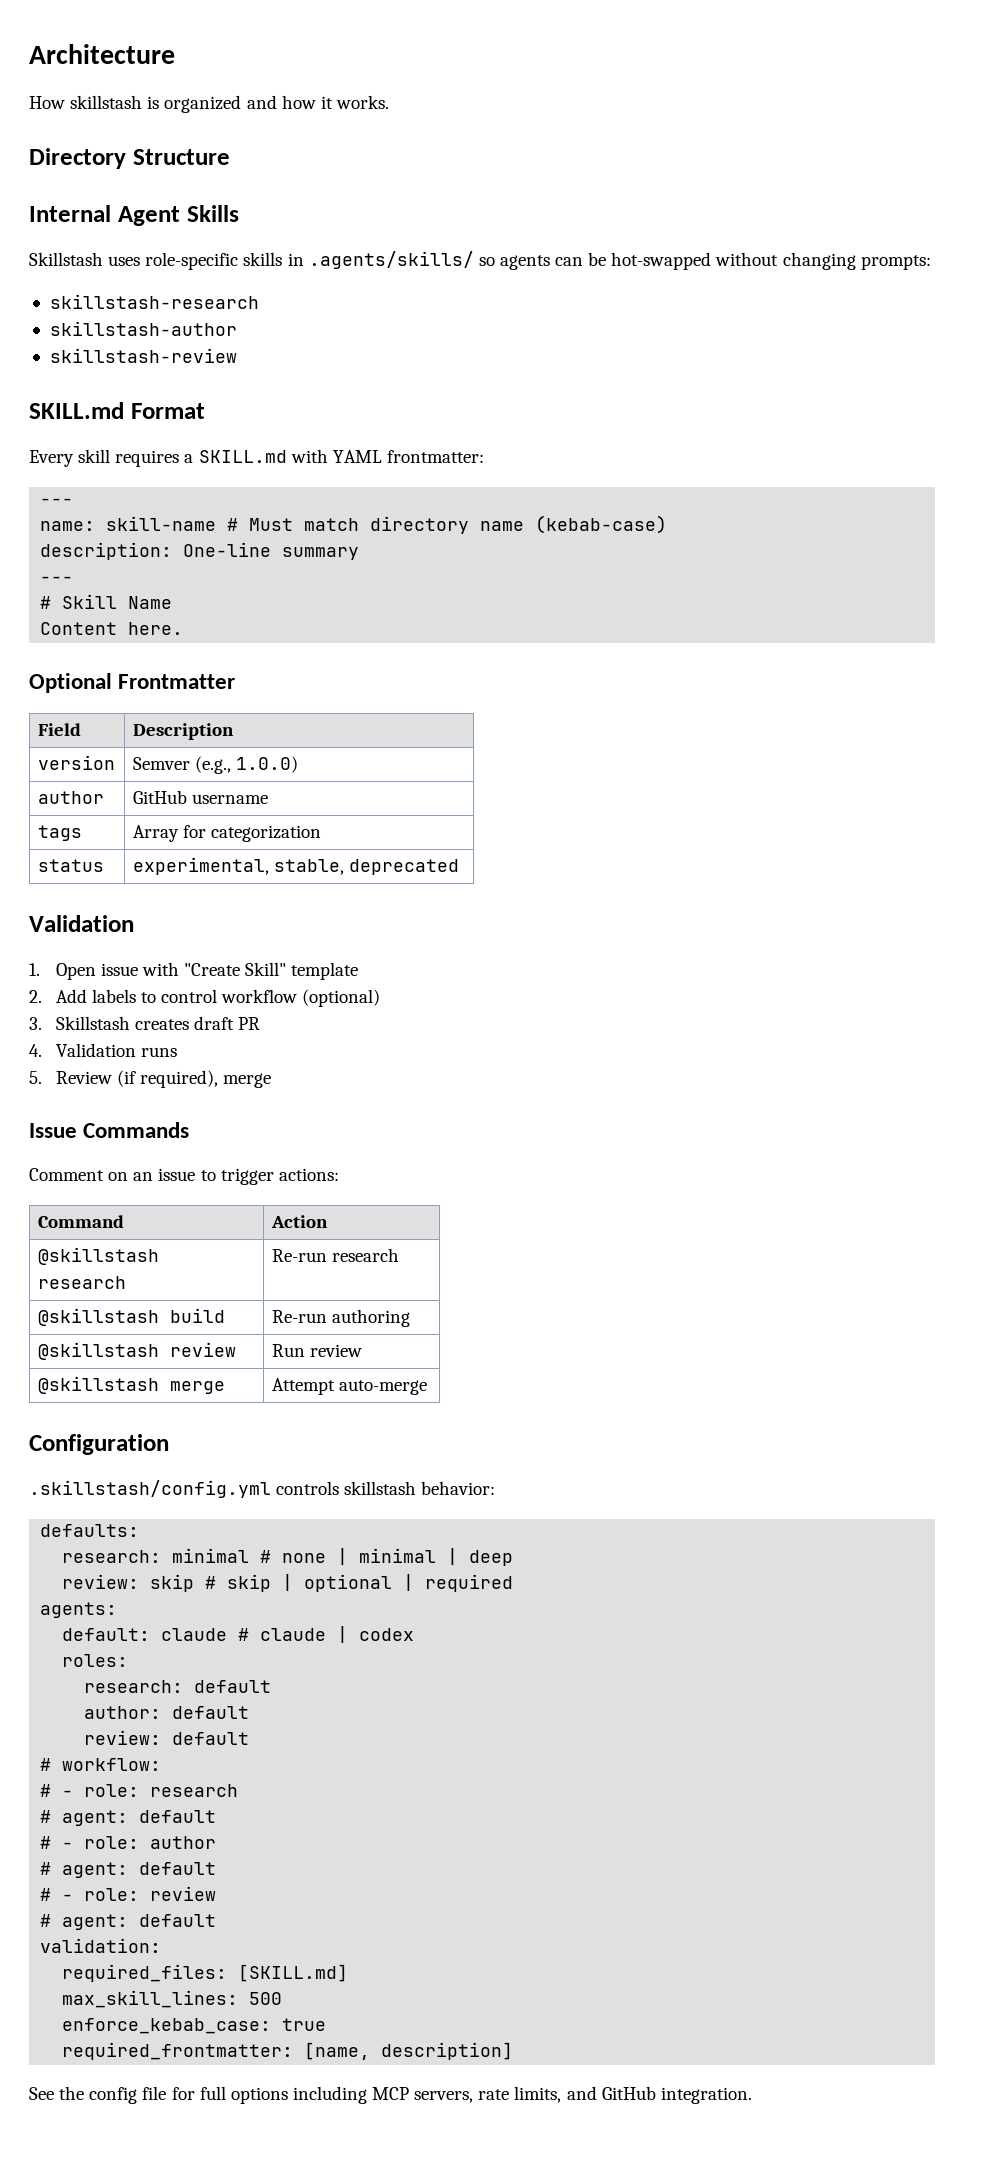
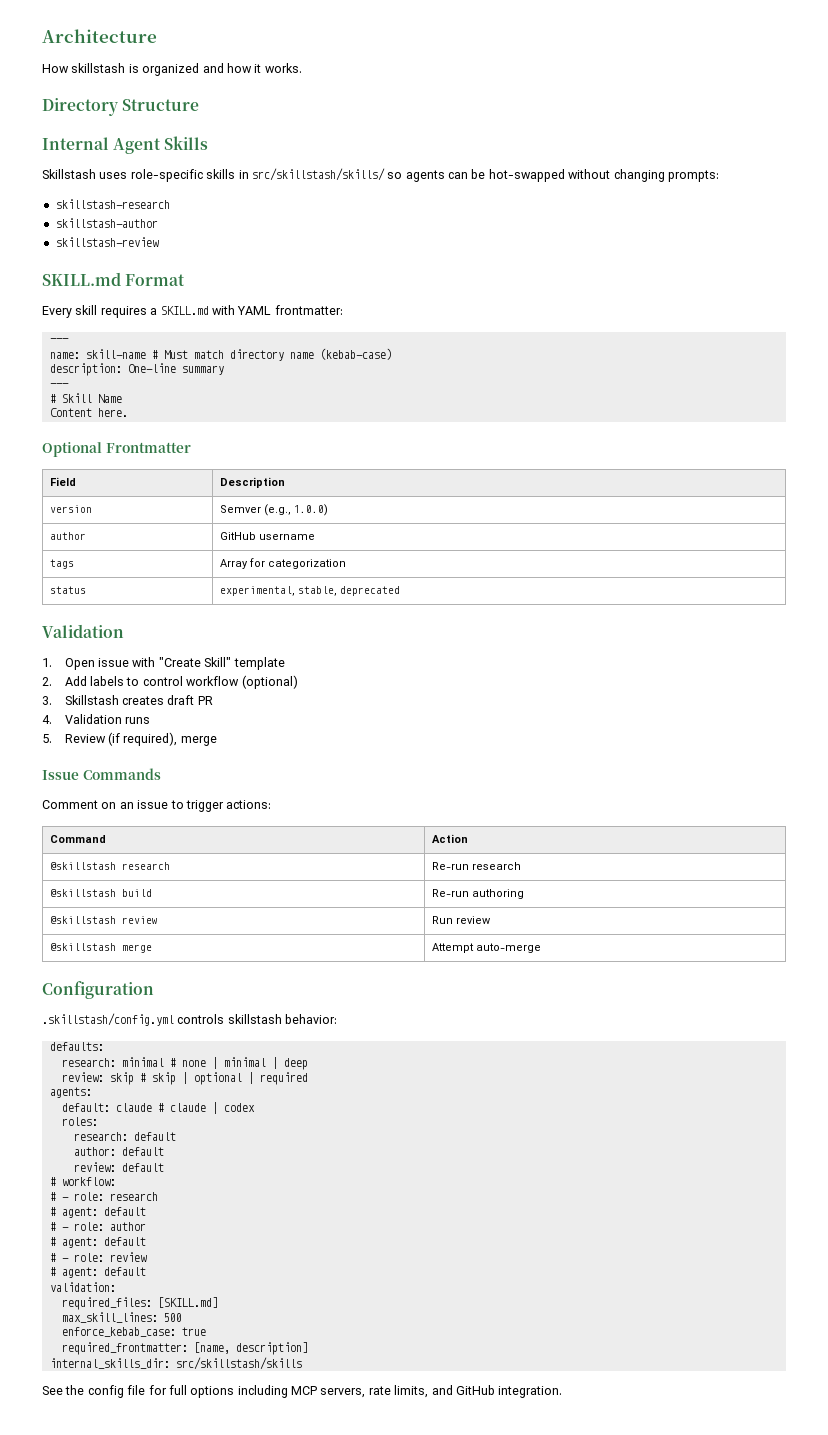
[308,251,474,269] .agents/skills/ -> [251,168,385,181] src/skillstash/skills/
(514, 2051) none -> [49,1357,302,1370] // internal_skills_dir: src/skillstash/skills

